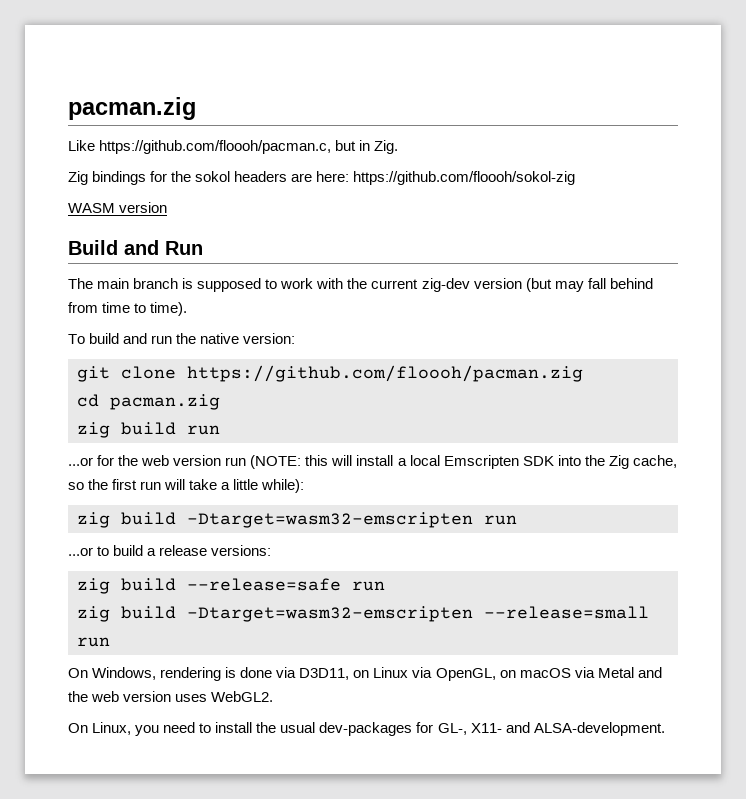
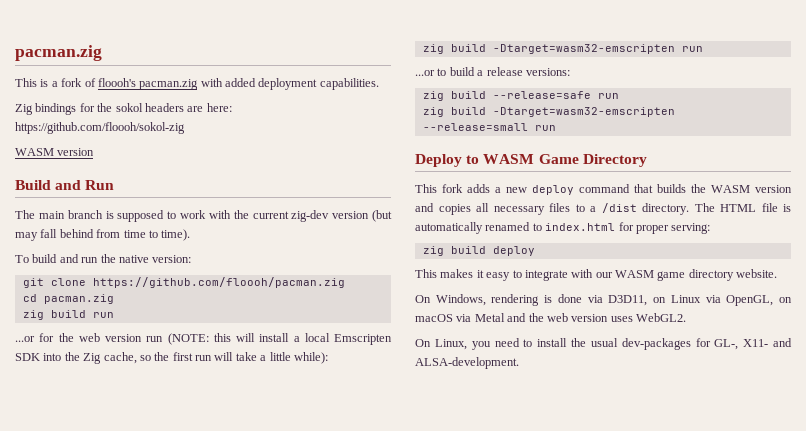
[68,97,196,120] [68,140,399,154] pacman.zig // Like https://github.com/floooh/pacman.c, but in Zig. -> [15,45,102,61] [15,78,379,90] pacman.zig // This is a fork of floooh's pacman.zig with added deployment capabilities.
(110, 642) none -> [415,154,647,167] [415,184,792,195] [415,203,791,215] [415,222,711,234] [422,246,535,256] [415,269,778,281] // Deploy to WASM Game Directory // This fork adds a new deploy command that builds the WASM version and copies all necessary files to a /dist directory. The HTML file is automatically renamed to index.html for proper serving: // zig build deploy // This makes it easy to integrate with our WASM game directory website.

